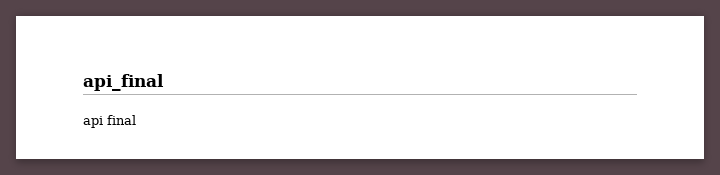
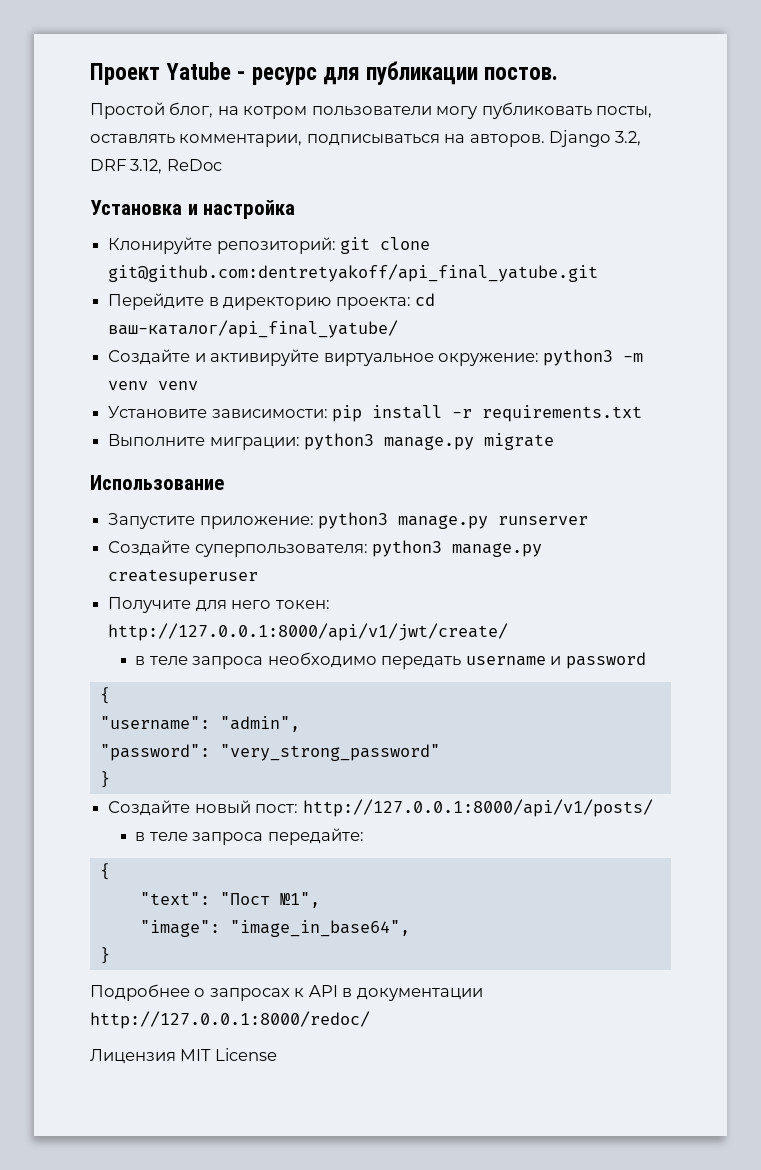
[83,74,164,91] [83,115,136,128] api_final // api final -> [90,61,559,85] [90,102,653,119] [90,130,641,147] [90,159,222,174] [90,200,296,219] [108,237,431,254] [108,264,599,282] [108,293,435,310] [108,320,399,338] [108,349,644,366] [108,381,199,390] [108,405,643,422] [108,433,555,450] [90,475,224,490] [108,512,589,529] [108,540,543,557] [108,569,259,585] [108,597,330,613] [108,623,509,641] [135,652,646,669] [99,687,110,704] [99,716,300,732] [99,744,440,761] [99,771,110,788] [108,799,653,817] [135,828,364,845] [99,863,110,880] [139,892,320,908] [139,920,410,937] [99,947,110,964] [90,984,483,1001] [90,1011,370,1029] [90,1048,277,1064] Проект Yatube - ресурс для публикации постов. // Простой блог, на котром пользователи могу публиковать посты, оставлять комментарии, подписываться на авторов. Django 3.2, DRF 3.12, ReDoc // Установка и настройка // Клонируйте репозиторий: git clone git@github.com:dentretyakoff/api_final_yatube.git // Перейдите в директорию проекта: cd ваш-каталог/api_final_yatube/ // Создайте и активируйте виртуальное окружение: python3 -m venv venv // Установите зависимости: pip install -r requirements.txt // Выполните миграции: python3 manage.py migrate // Использование // Запустите приложение: python3 manage.py runserver // Создайте суперпользователя: python3 manage.py createsuperuser // Получите для него токен: http://127.0.0.1:8000/api/v1/jwt/create/ // в теле запроса необходимо передать username и password // { // "username": "admin", // "password": "very_strong_password" // } // Создайте новый пост: http://127.0.0.1:8000/api/v1/posts/ // в теле запроса передайте: // { // "text": "Пост №1", // "image": "image_in_base64", // } // Подробнее о запросах к API в документации http://127.0.0.1:8000/redoc/ // Лицензия MIT License

